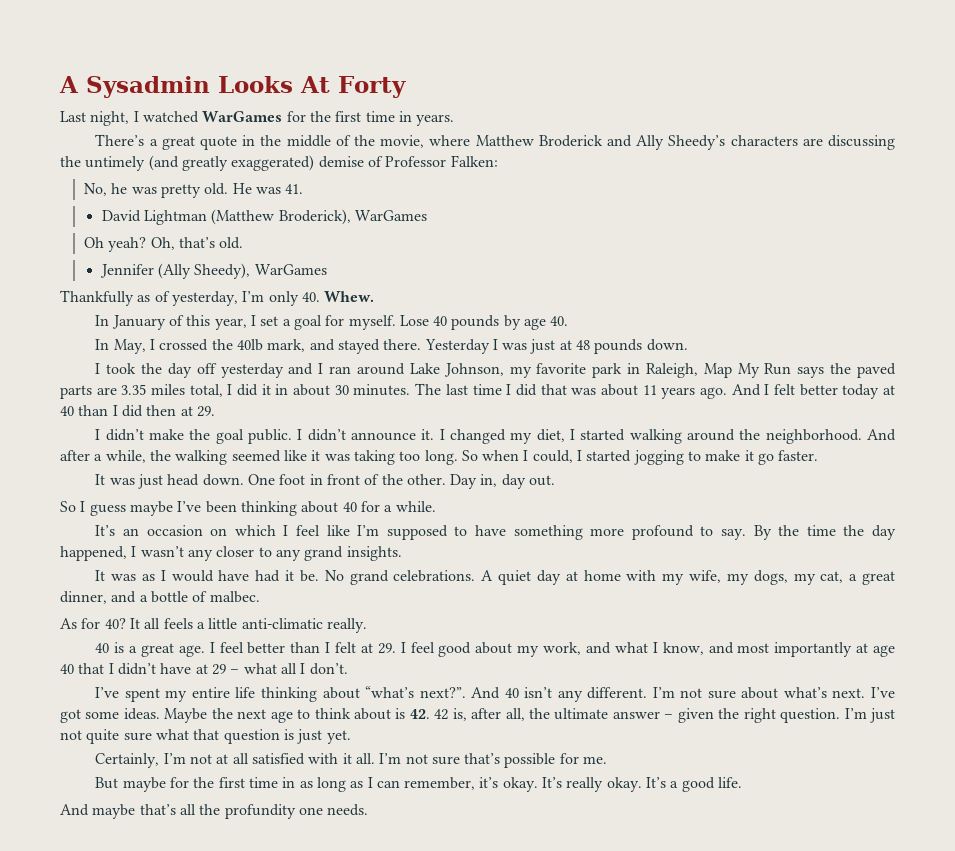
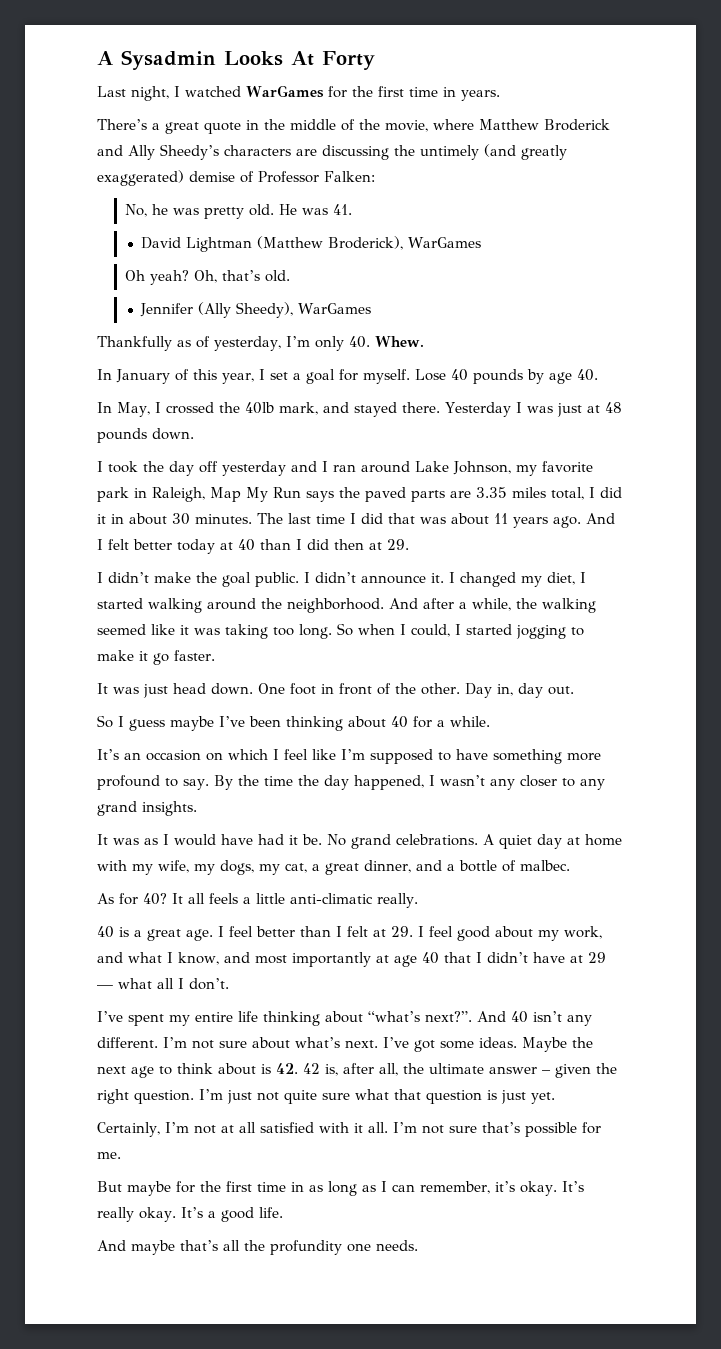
[230,669,240,674] – -> [97,985,113,989] —

